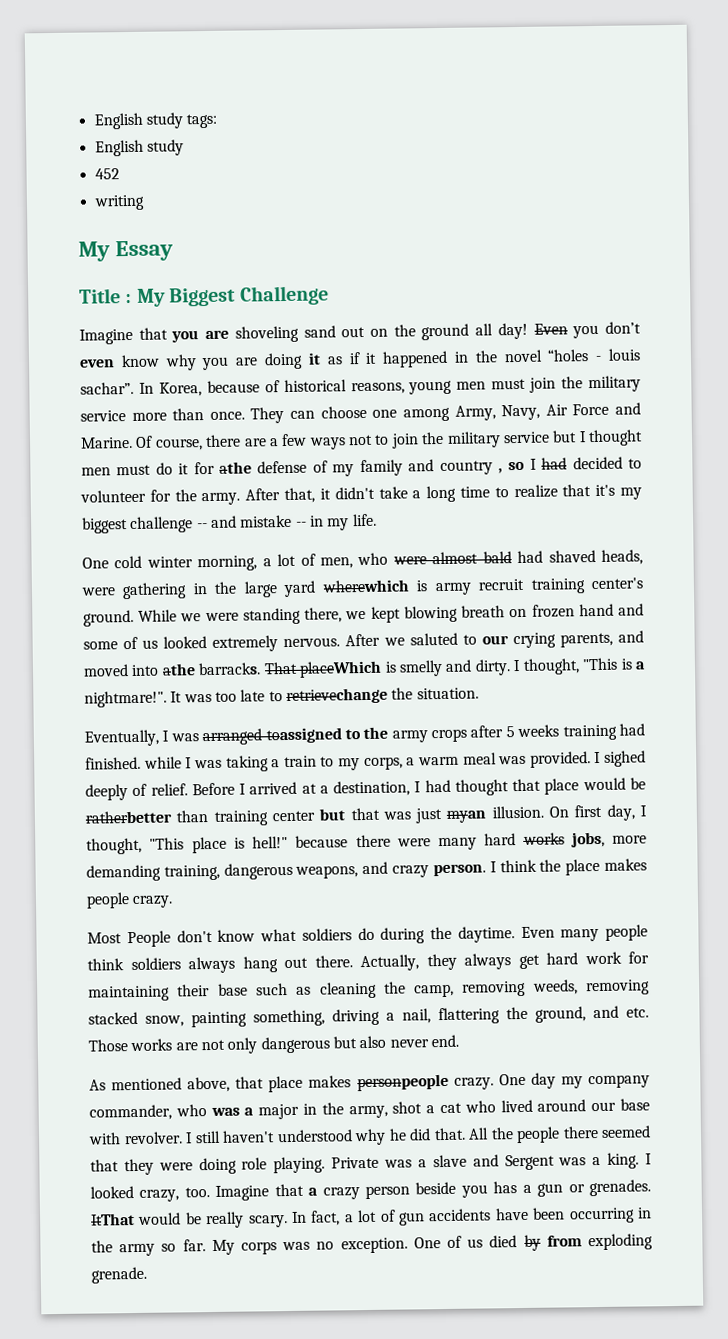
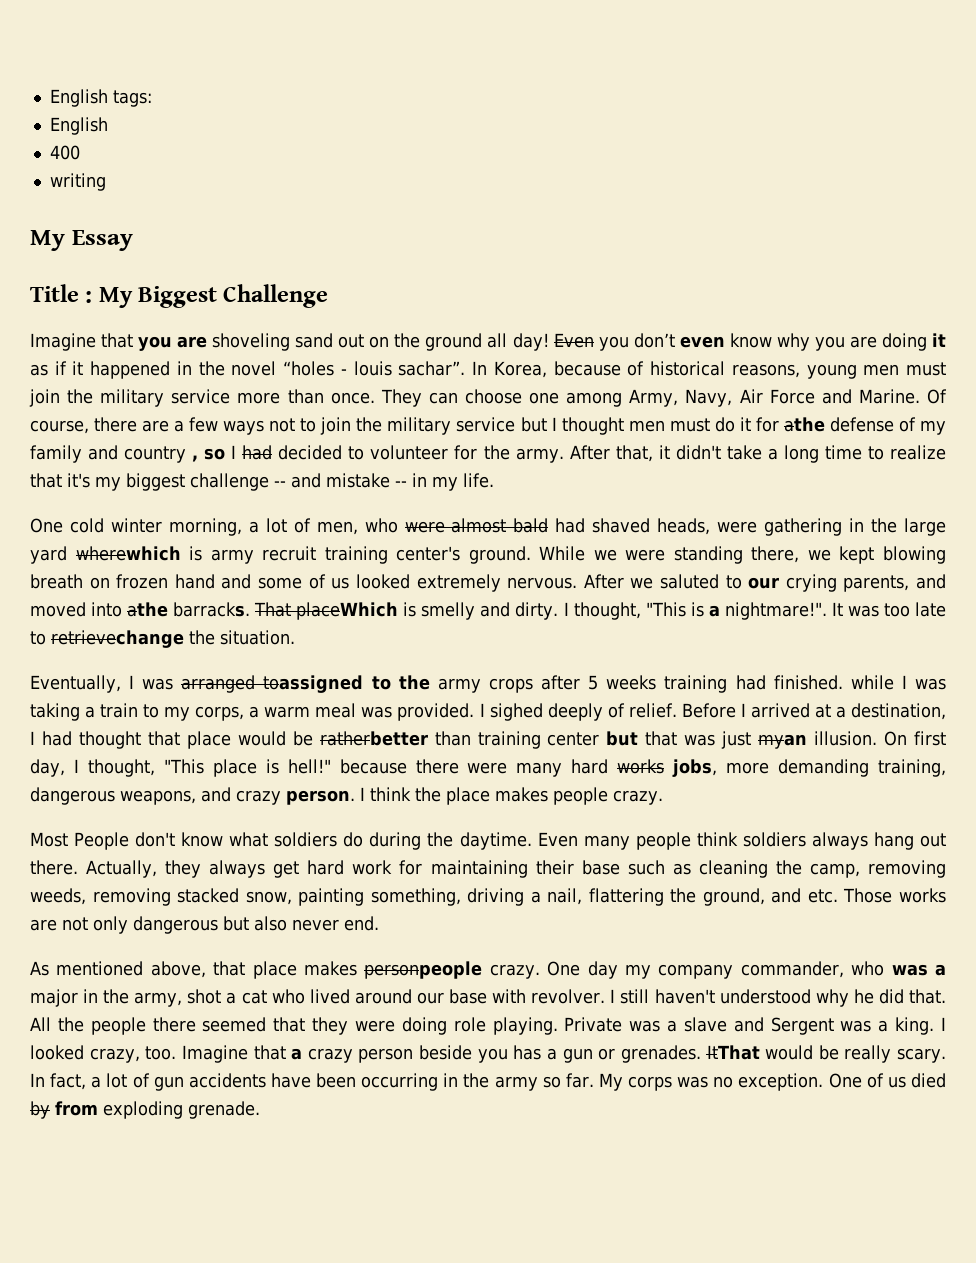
[93,112,183,130] English study -> [49,89,108,107] English
[146,139,184,156] [94,168,120,180] study // 452 -> [49,145,80,160] // 400

